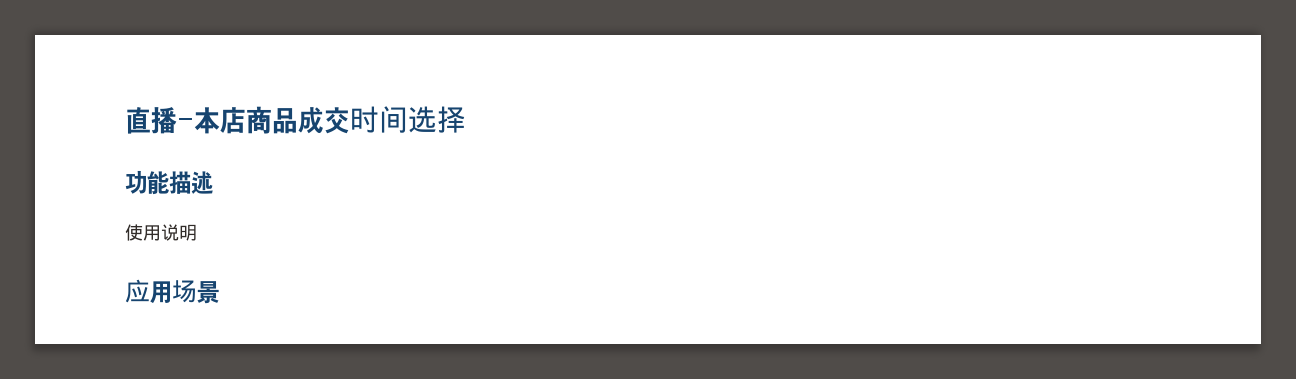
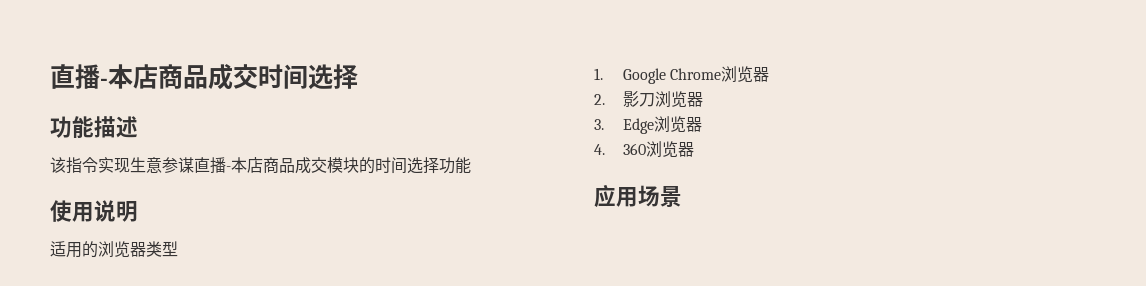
[125,224,197,241] 使用说明 -> [50,157,471,174] [50,200,138,222] [50,241,178,258] [594,66,769,84] [594,91,703,107] [594,116,702,134] [594,141,694,157] 该指令实现生意参谋直播-本店商品成交模块的时间选择功能 // 使用说明 // 适用的浏览器类型 // 1. Google Chrome浏览器 // 2.影刀浏览器 // 3. Edge浏览器 // 4. 360浏览器

